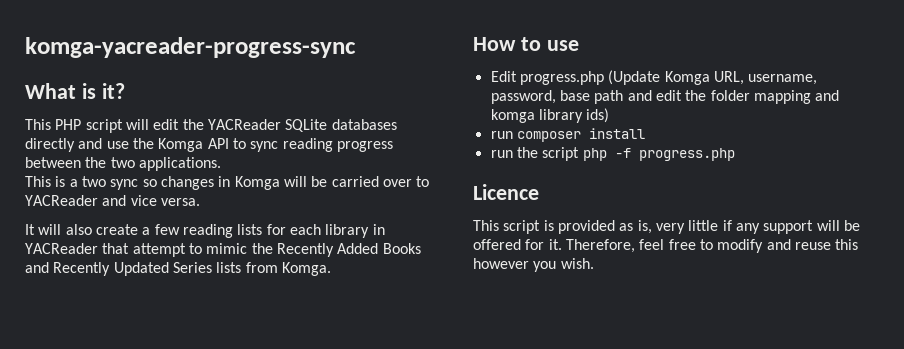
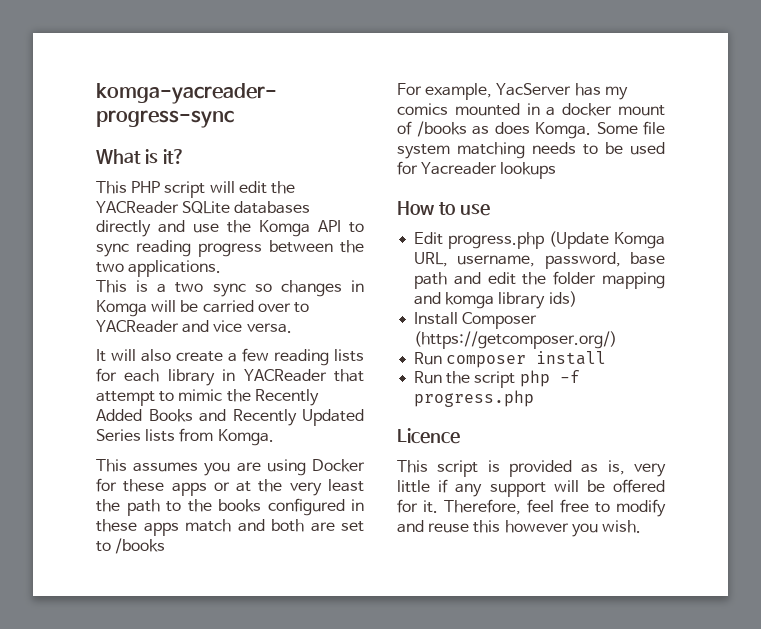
(331, 269) none -> [96,459,365,476] [96,478,364,496] [96,498,364,516] [96,519,364,536] [96,538,166,554] [397,83,628,100] [397,103,665,116] [397,121,665,139] [397,142,665,159] [397,161,557,179] // This assumes you are using Docker for these apps or at the very least the path to the books configured in these apps match and both are set to /books // For example, YacServer has my comics mounted in a docker mount of /books as does Komga. Some file system matching needs to be used for Yacreader lookups
[490,131,513,139] run -> [414,312,538,329] [414,331,618,349] [414,352,443,365] Install Composer (https://getcomposer.org/) // Run
[490,150,513,158] run -> [414,371,443,384] Run

